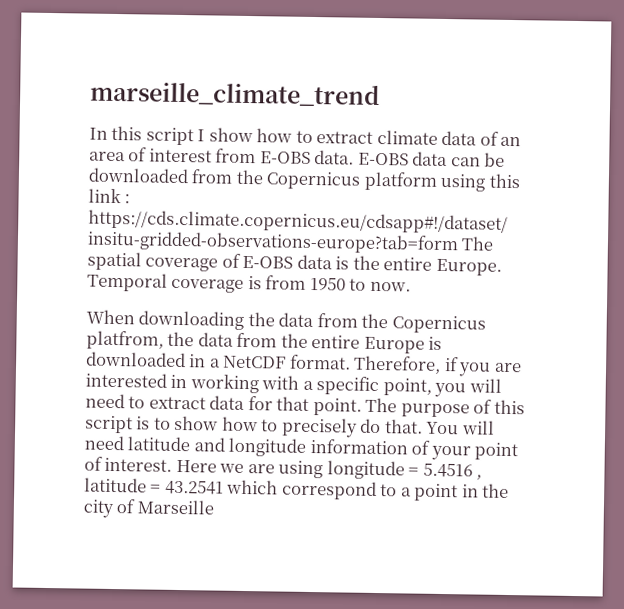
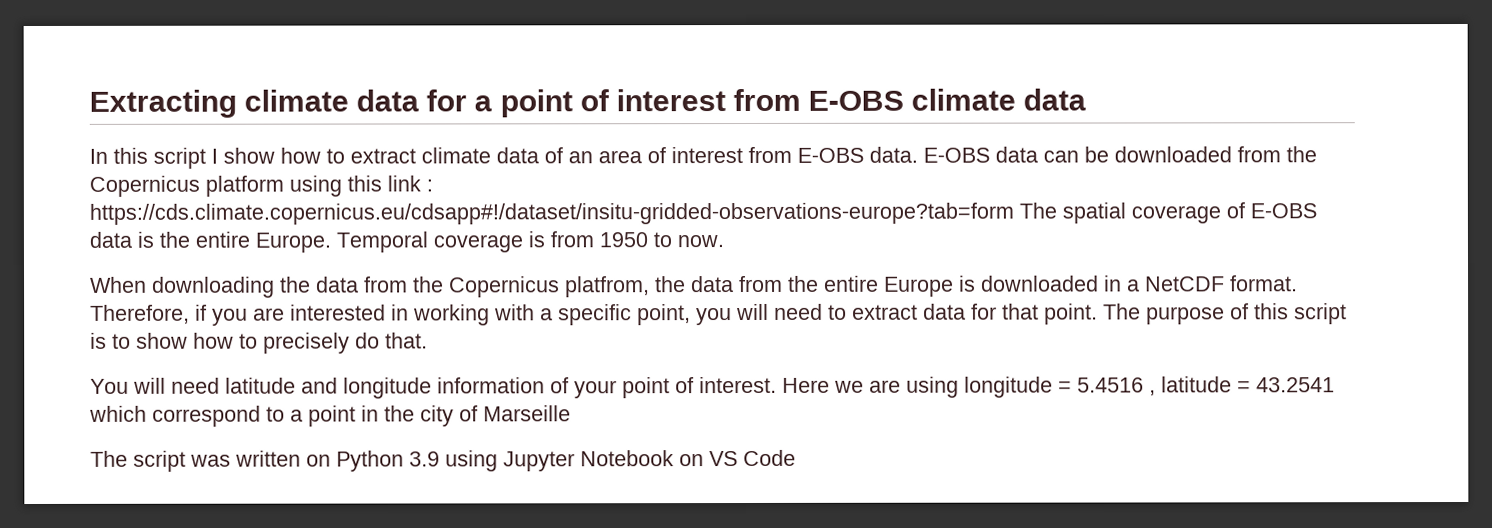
[90,80,380,107] marseille_climate_trend -> [89,88,1087,118] Extracting climate data for a point of interest from E-OBS climate data
(423, 426) none -> (428, 340) //
(215, 507) none -> [90,449,796,472] // The script was written on Python 3.9 using Jupyter Notebook on VS Code

